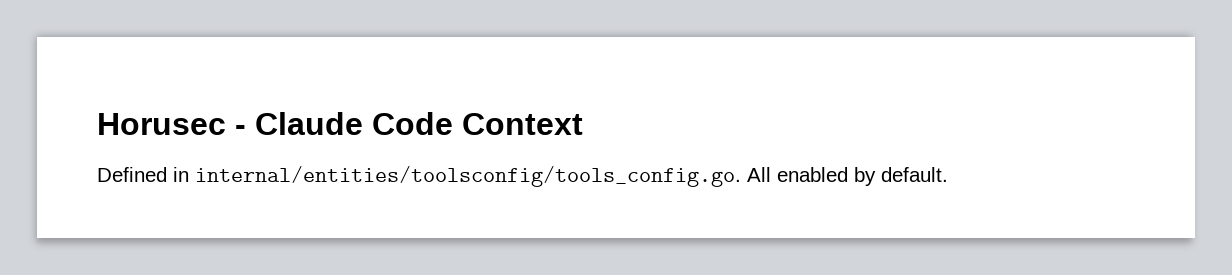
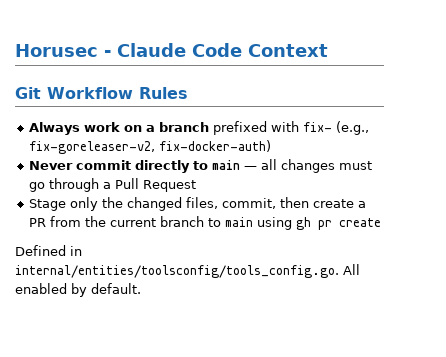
(583, 124) none -> [15,87,188,99] [28,121,369,135] [28,140,271,154] [28,159,372,173] [28,178,196,192] [28,197,366,211] [28,216,381,230] // Git Workflow Rules // Always work on a branch prefixed with fix- (e.g., fix-goreleaser-v2, fix-docker-auth) // Never commit directly to main — all changes must go through a Pull Request // Stage only the changed files, commit, then create a PR from the current branch to main using gh pr create

